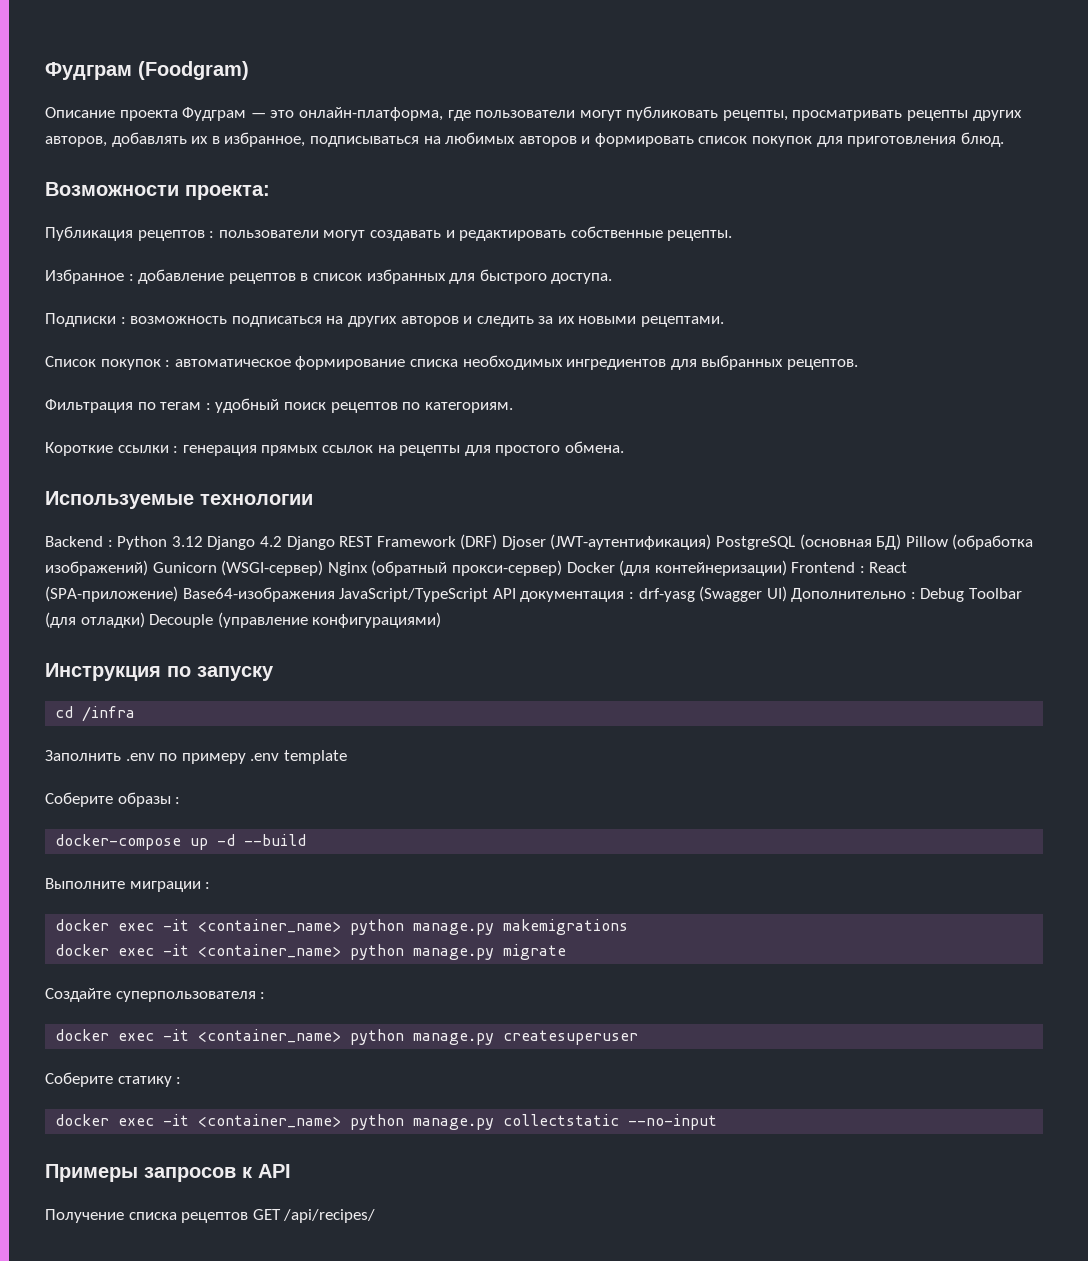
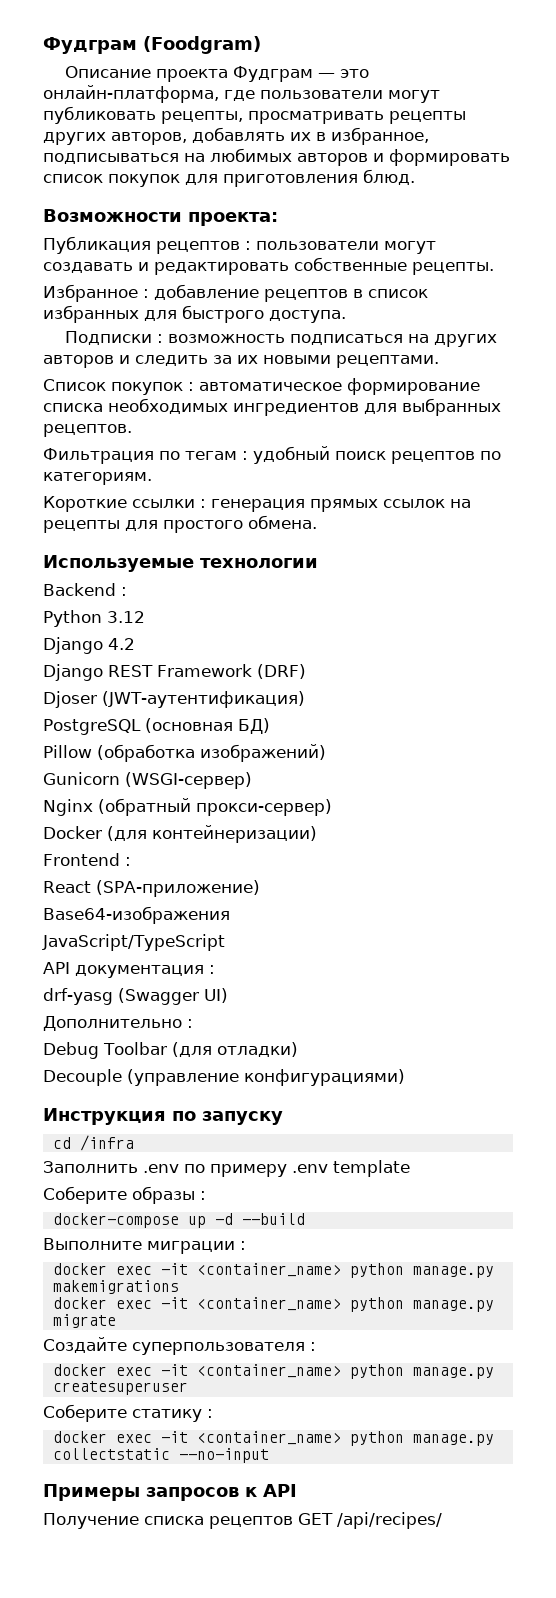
(113, 543) none -> (127, 591) //
(203, 541) none -> (145, 617) //
(282, 541) none -> (135, 644) //
(498, 542) none -> (306, 671) //
(712, 542) none -> (305, 699) //
(902, 542) none -> (270, 726) //
(148, 568) none -> (326, 753) //
(324, 568) none -> (252, 780) //
(562, 568) none -> (332, 807) //
(787, 568) none -> (317, 834) //
(865, 569) none -> (131, 861) //
(178, 594) none -> (260, 888) //
(335, 594) none -> (230, 915) //
(489, 595) none -> (225, 942) //
(634, 595) none -> (215, 969) //
(787, 594) none -> (228, 995) //
(916, 595) none -> (193, 1023) //
(145, 620) none -> (298, 1049) //

